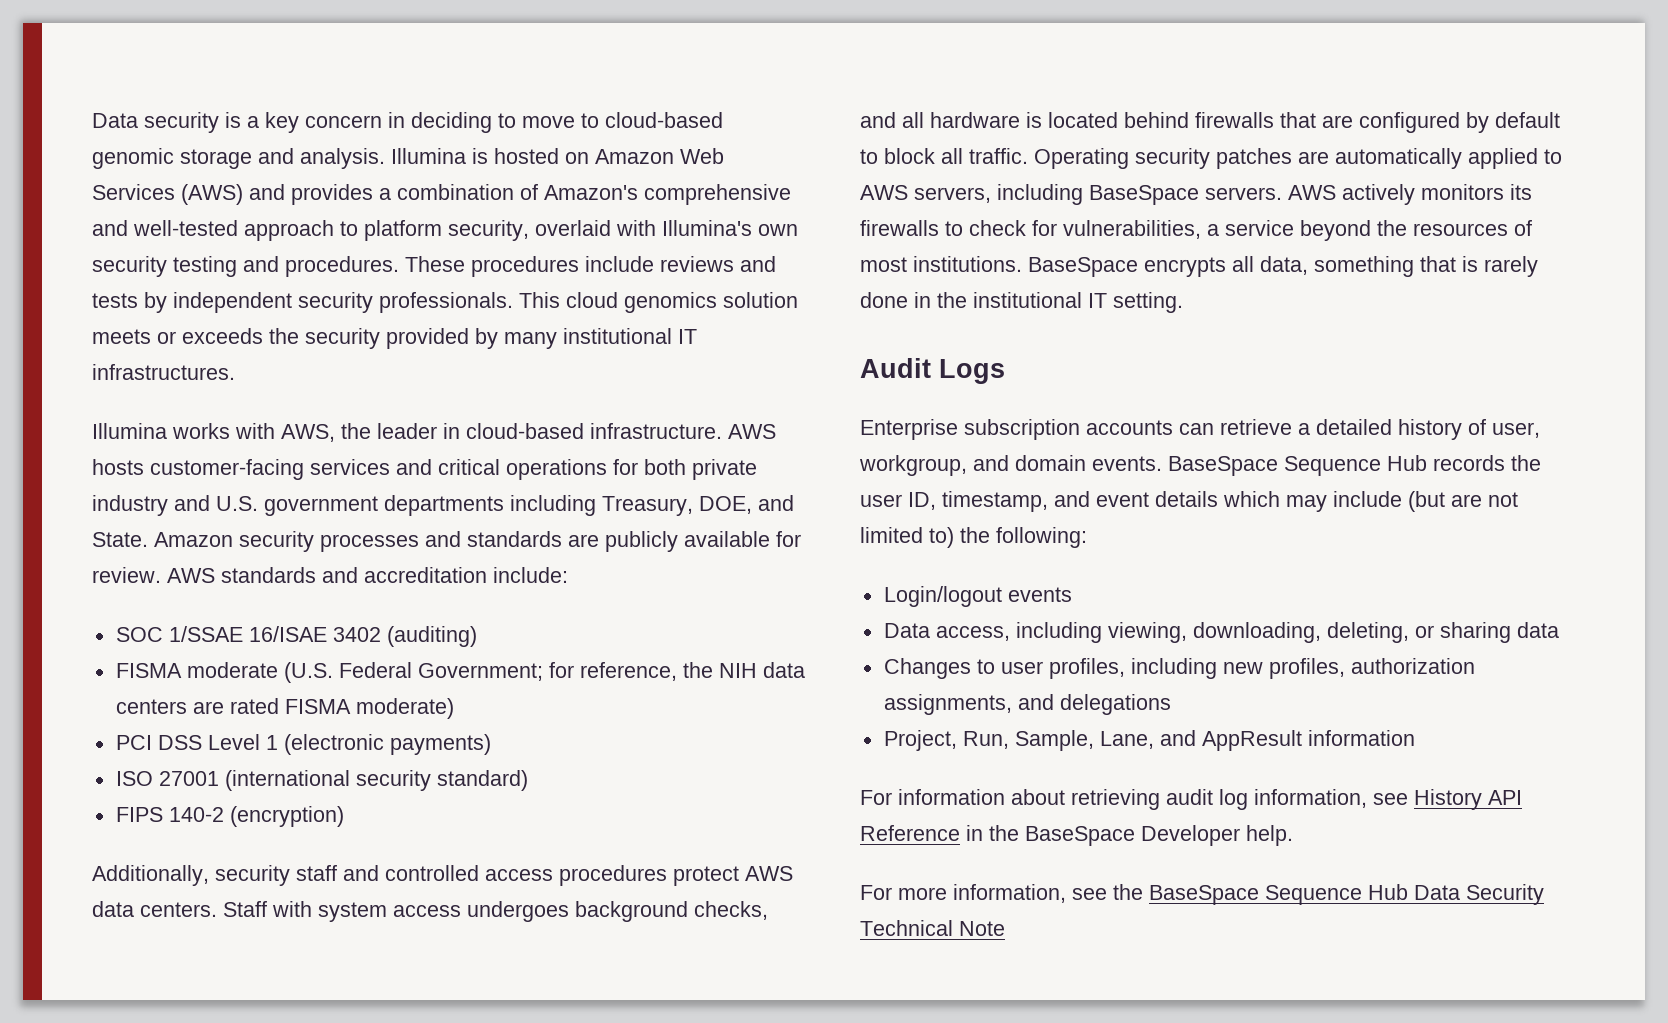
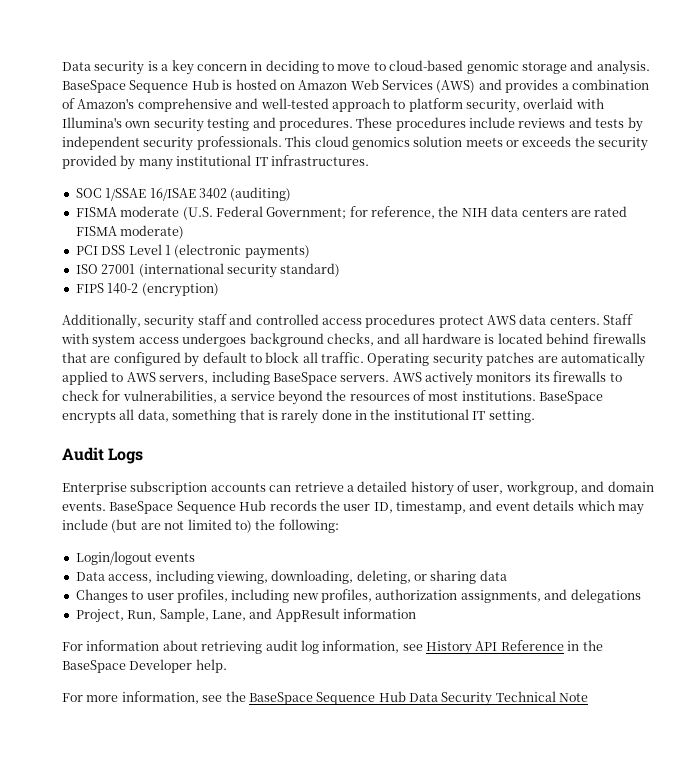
[391,148,466,164] Illumina -> [62,79,219,93] BaseSpace Sequence Hub
[92,423,776,442] [92,459,757,480] [92,495,794,516] [92,531,801,552] [92,567,568,583] // Illumina works with AWS, the leader in cloud-based infrastructure. AWS hosts customer-facing services and critical operations for both private industry and U.S. government departments including Treasury, DOE, and State. Amazon security processes and standards are publicly available for review. AWS standards and accreditation include: -> (369, 160) none

